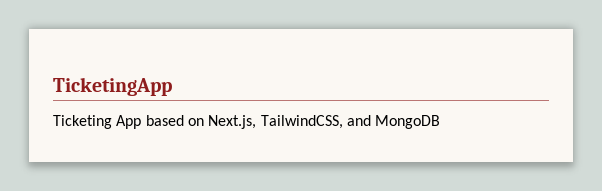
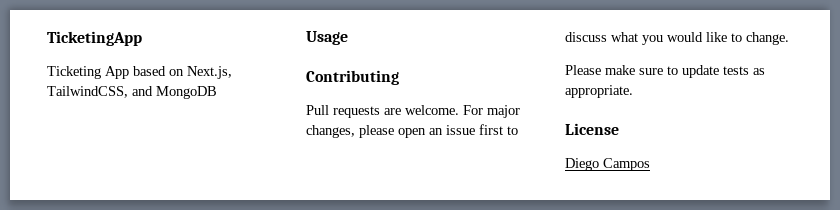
(441, 122) none -> [306,31,348,45] [306,70,399,85] [306,105,520,118] [306,124,518,138] [565,32,789,45] [565,65,765,78] [565,85,633,98] [565,123,619,135] [565,158,650,171] // Usage // Contributing // Pull requests are welcome. For major changes, please open an issue first to discuss what you would like to change. // Please make sure to update tests as appropriate. // License // Diego Campos

